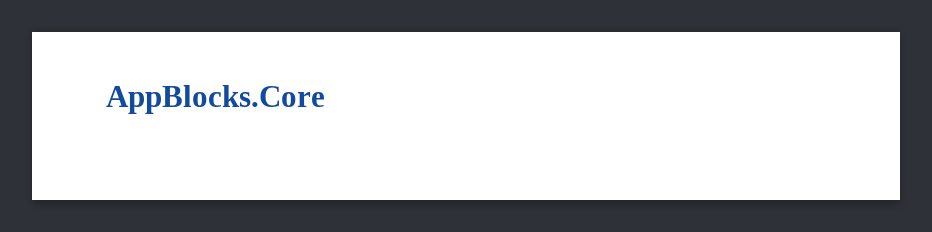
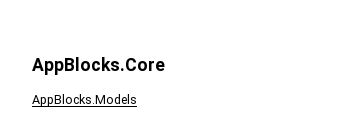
(325, 99) none -> [32,94,137,107] // AppBlocks.Models

